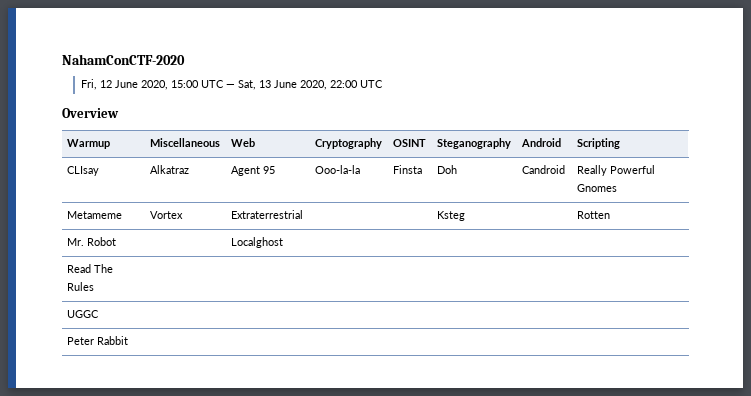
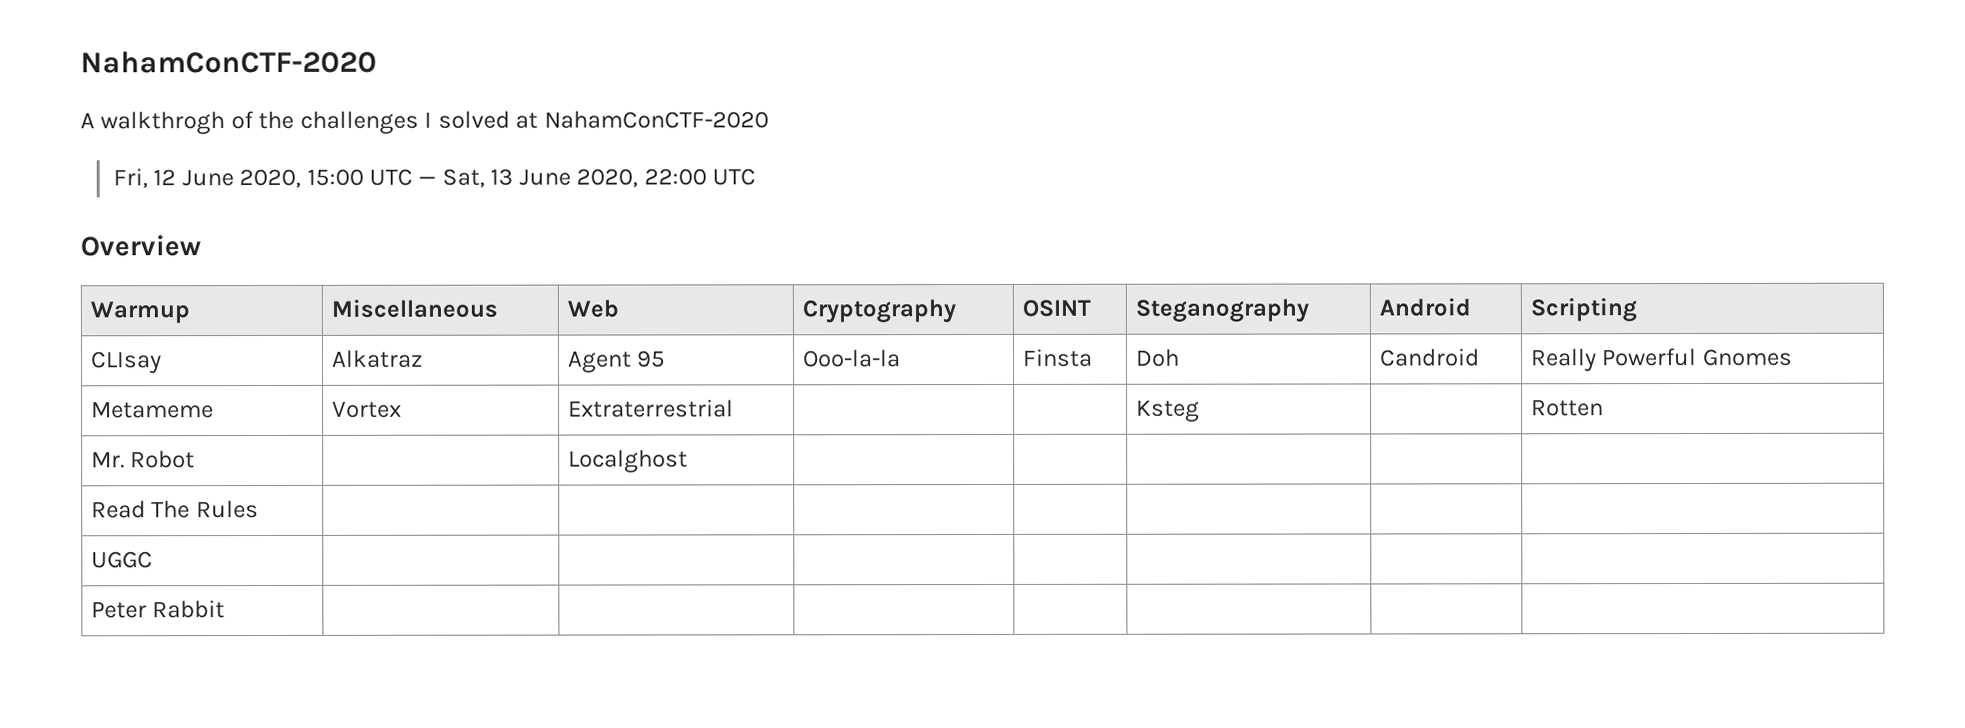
[62,54,185,65] NahamConCTF-2020 -> [80,50,377,74] [80,110,769,135] NahamConCTF-2020 // A walkthrogh of the challenges I solved at NahamConCTF-2020

